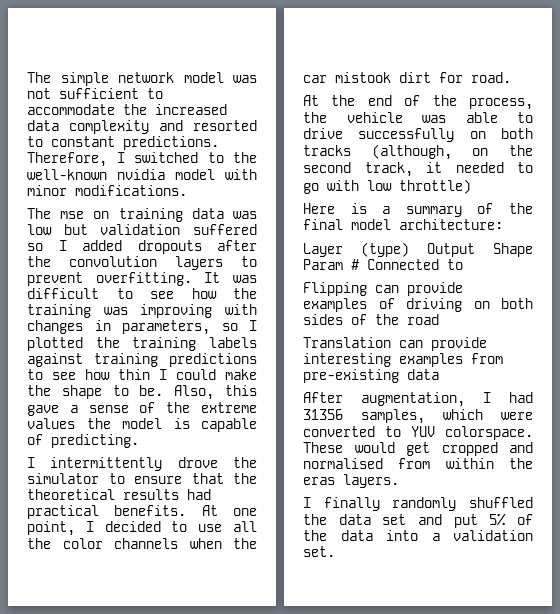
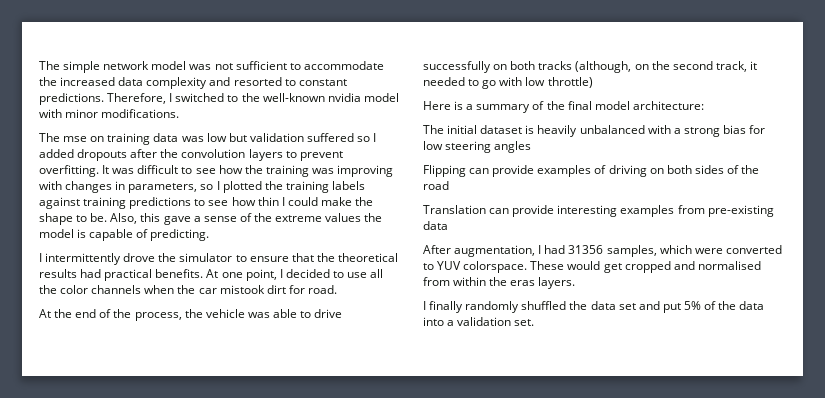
[303,242,533,257] [303,259,463,270] Layer (type) Output Shape Param # Connected to -> [423,125,766,137] [423,141,532,153] The initial dataset is heavily unbalanced with a strong bias for low steering angles

